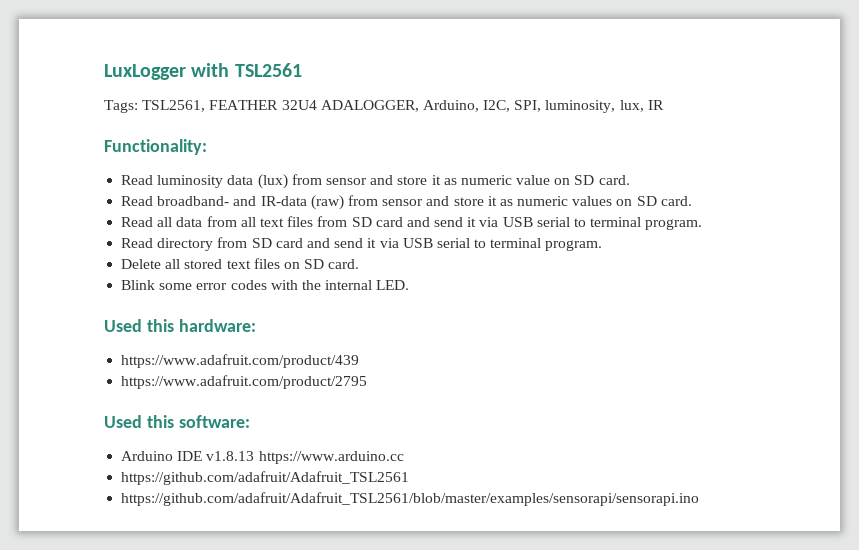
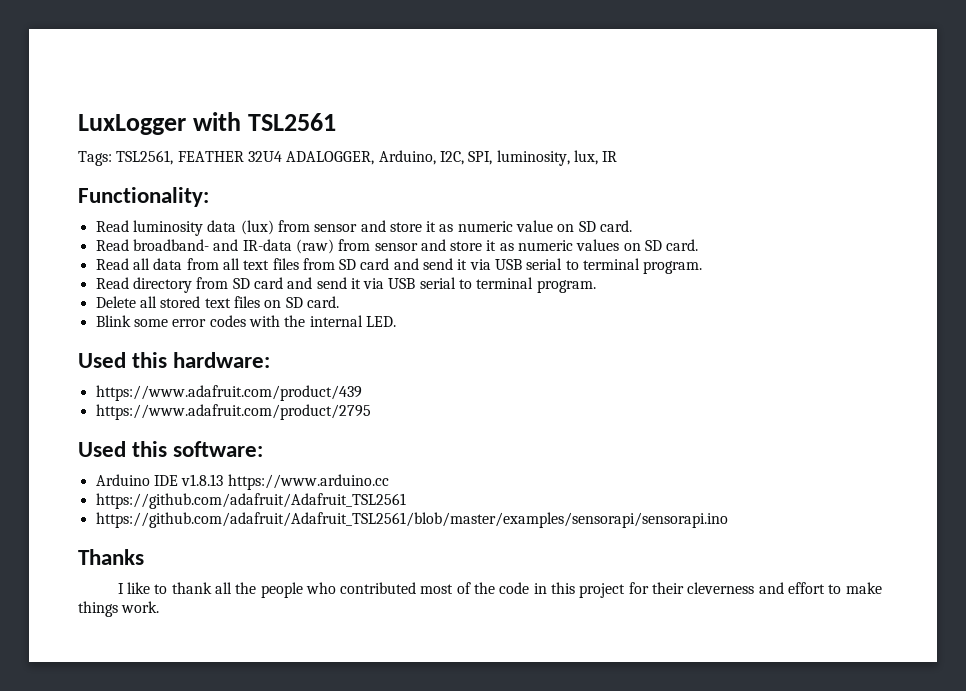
(700, 499) none -> [78,549,144,565] [117,582,882,598] [78,601,160,617] // Thanks // I like to thank all the people who contributed most of the code in this project for their cleverness and effort to make things work.

